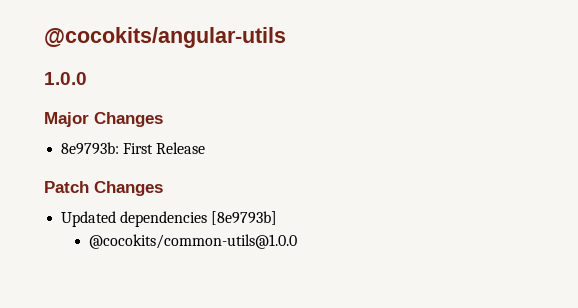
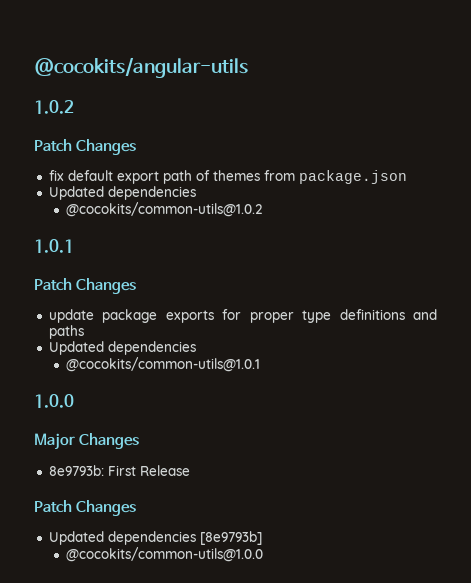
(286, 37) none -> [34,100,74,114] [34,139,137,155] [48,170,407,184] [48,186,196,200] [66,202,263,217] [34,239,74,253] [34,278,137,294] [48,309,437,323] [48,325,84,339] [48,341,196,355] [66,357,261,372] // 1.0.2 // Patch Changes // fix default export path of themes from package.json // Updated dependencies // @cocokits/common-utils@1.0.2 // 1.0.1 // Patch Changes // update package exports for proper type definitions and paths // Updated dependencies // @cocokits/common-utils@1.0.1

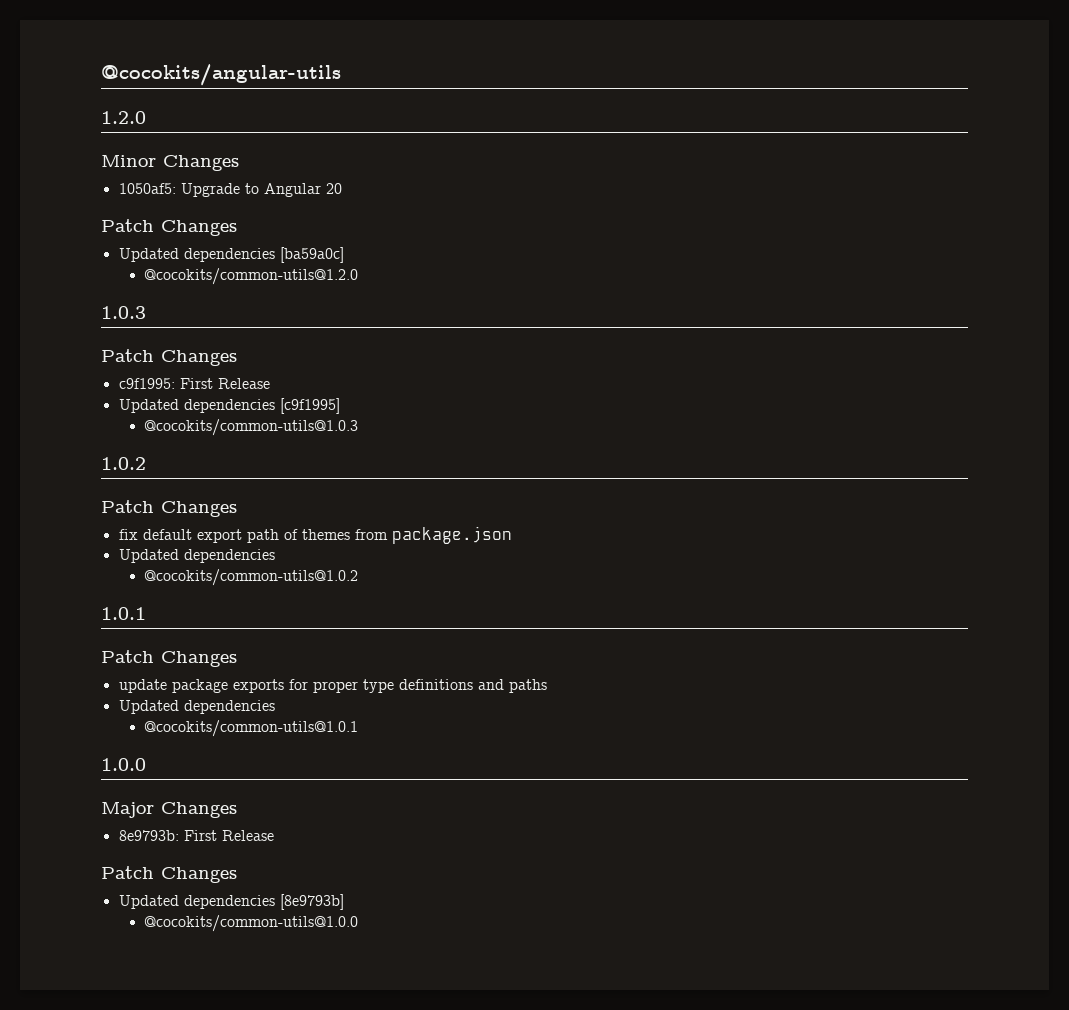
(248, 67) none -> [101,111,146,124] [101,155,239,171] [118,183,342,197] [101,219,237,236] [118,247,344,263] [144,268,359,285] [101,306,146,319] [101,349,237,366] [118,378,270,389] [118,398,340,414] [144,419,359,436] // 1.2.0 // Minor Changes // 1050af5: Upgrade to Angular 20 // Patch Changes // Updated dependencies [ba59a0c] // @cocokits/common-utils@1.2.0 // 1.0.3 // Patch Changes // c9f1995: First Release // Updated dependencies [c9f1995] // @cocokits/common-utils@1.0.3

